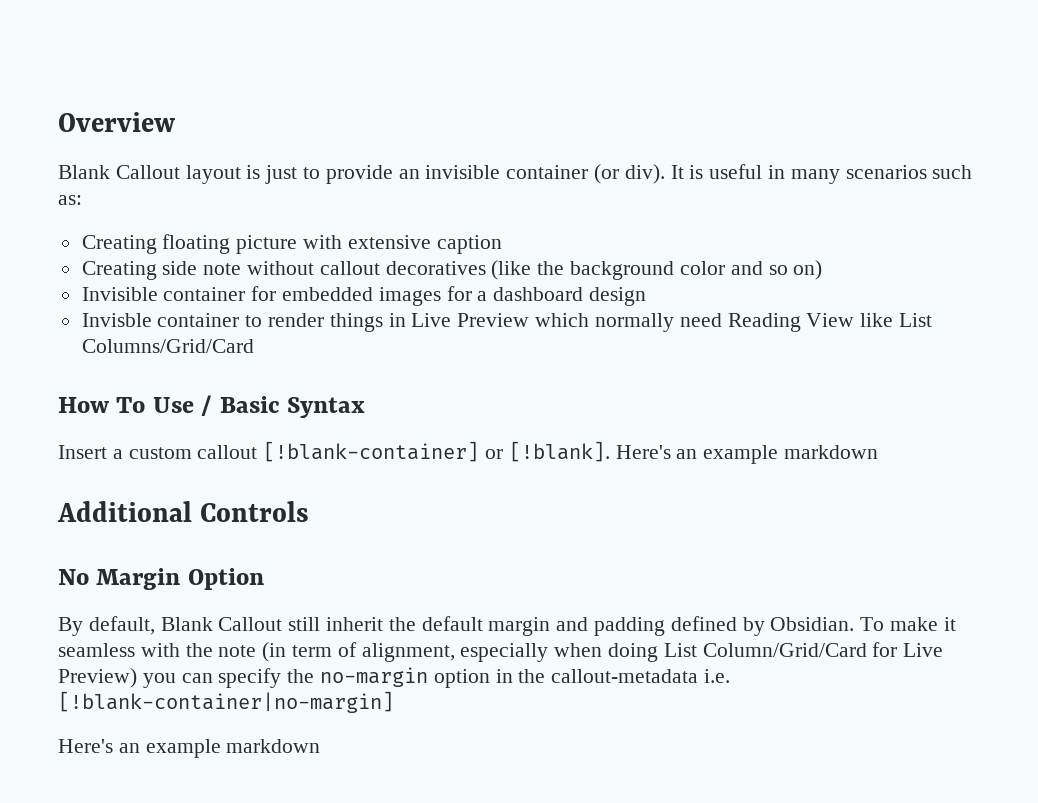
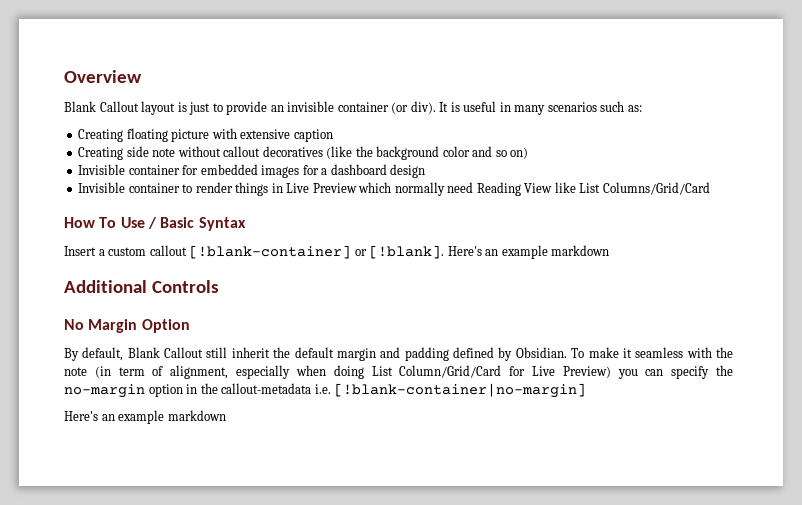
[81,313,152,327] Invisble -> [78,182,126,193] Invisible

